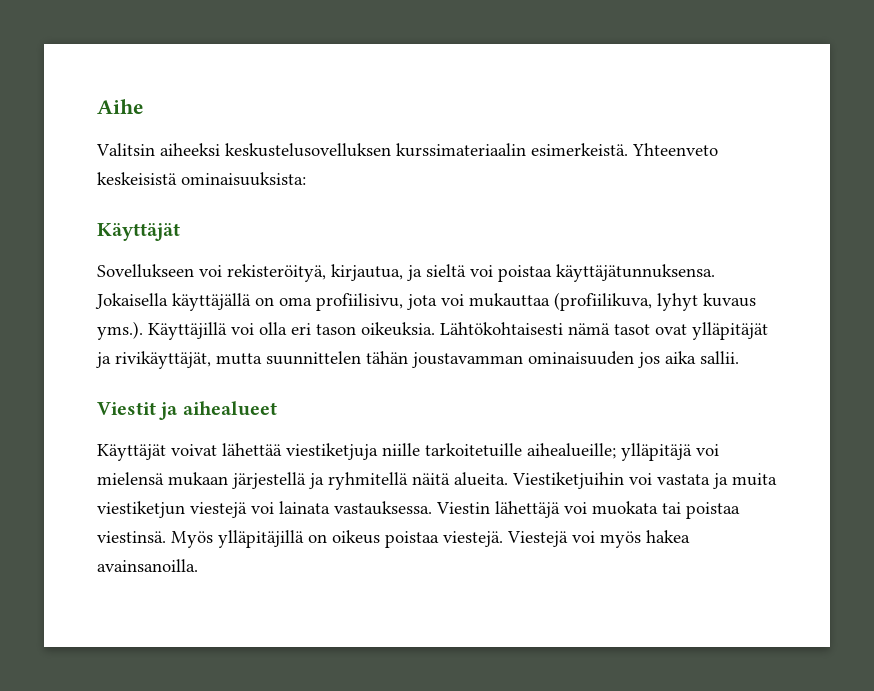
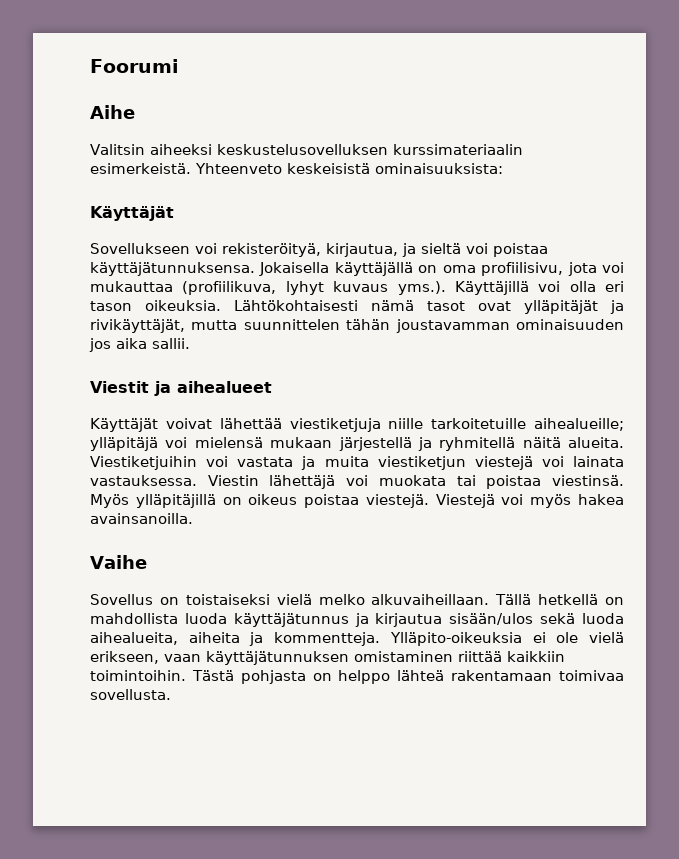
(97, 106) none -> [90,59,179,73] Foorumi //
(198, 565) none -> [90,555,147,569] [90,594,624,605] [90,613,624,627] [90,632,624,646] [90,651,565,665] [90,670,624,684] [90,689,171,700] // Vaihe // Sovellus on toistaiseksi vielä melko alkuvaiheillaan. Tällä hetkellä on mahdollista luoda käyttäjätunnus ja kirjautua sisään/ulos sekä luoda aihealueita, aiheita ja kommentteja. Ylläpito-oikeuksia ei ole vielä erikseen, vaan käyttäjätunnuksen omistaminen riittää kaikkiin toimintoihin. Tästä pohjasta on helppo lähteä rakentamaan toimivaa sovellusta.

